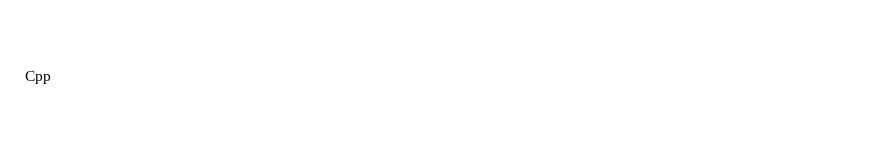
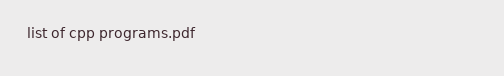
[25,71,51,84] Cpp -> [27,27,196,41] list of cpp programs.pdf

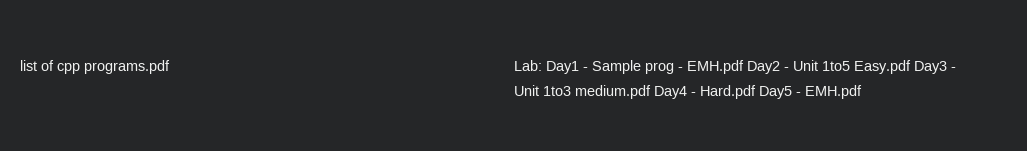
(196, 34) none -> [514,60,956,74] [514,85,862,99] // Lab: Day1 - Sample prog - EMH.pdf Day2 - Unit 1to5 Easy.pdf Day3 - Unit 1to3 medium.pdf Day4 - Hard.pdf Day5 - EMH.pdf

